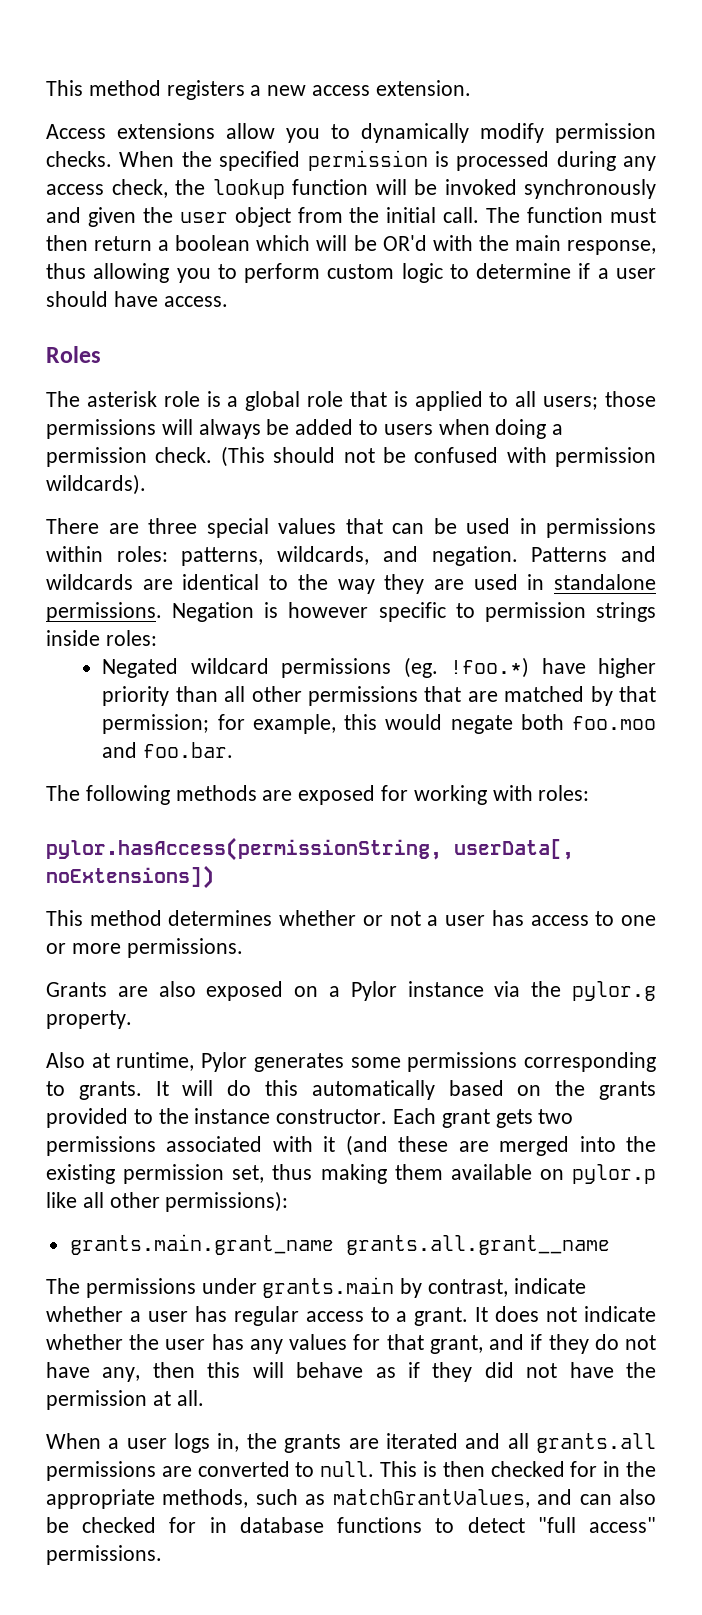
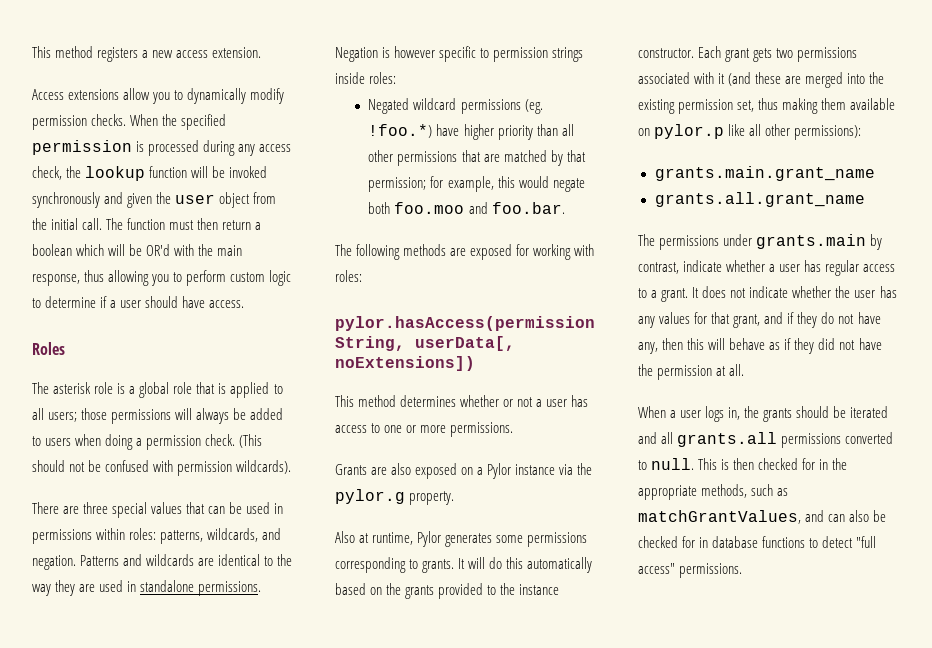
[345,1235,610,1255] grants.all.grant__name -> [654,192,865,207] // grants.all.grant_name
[348,1438,379,1449] are -> [796,406,847,418] should be
[161,1466,192,1477] are -> (842, 440) none

